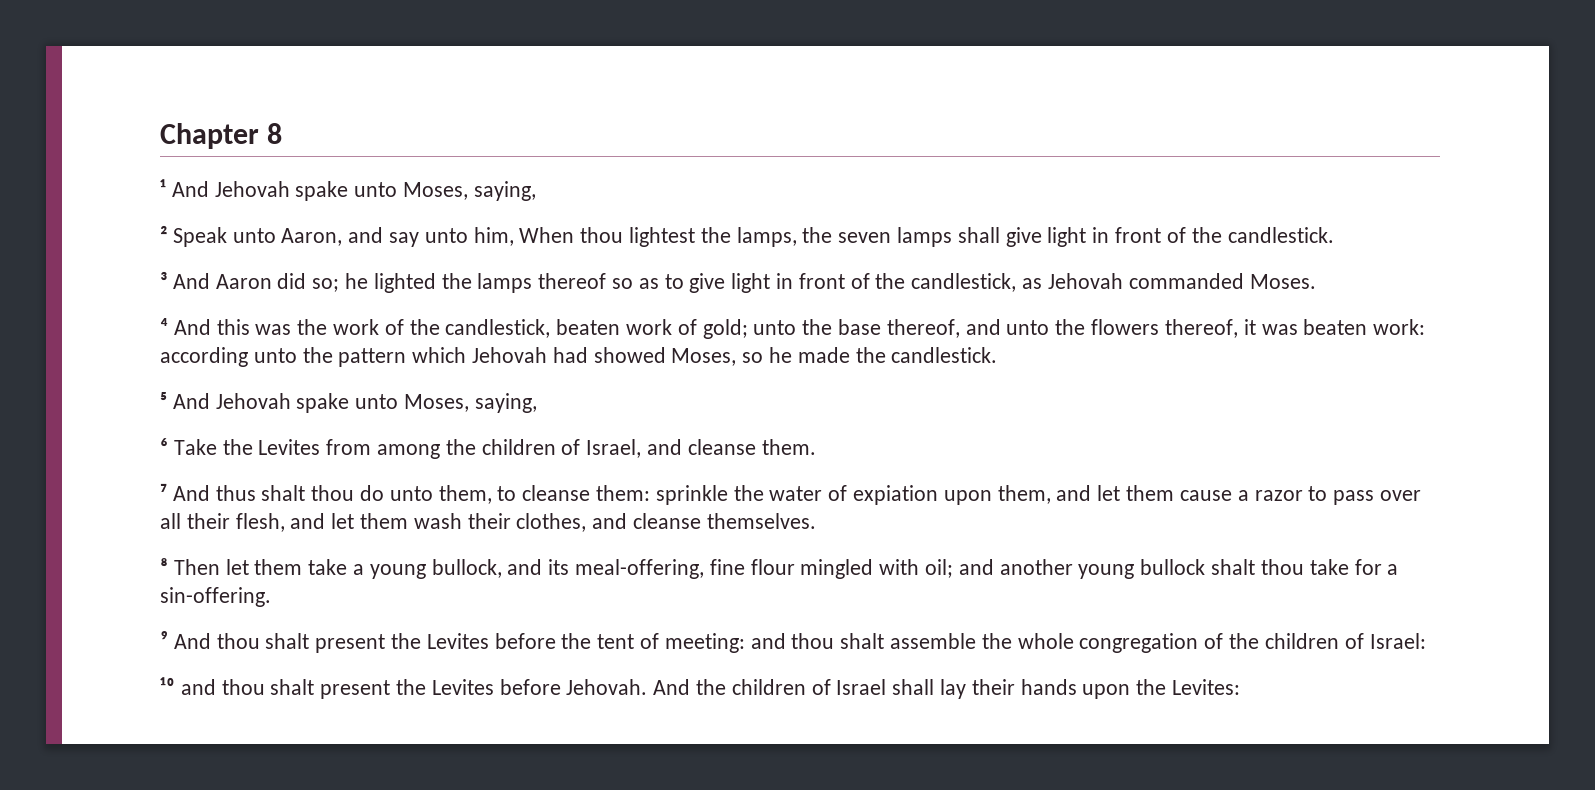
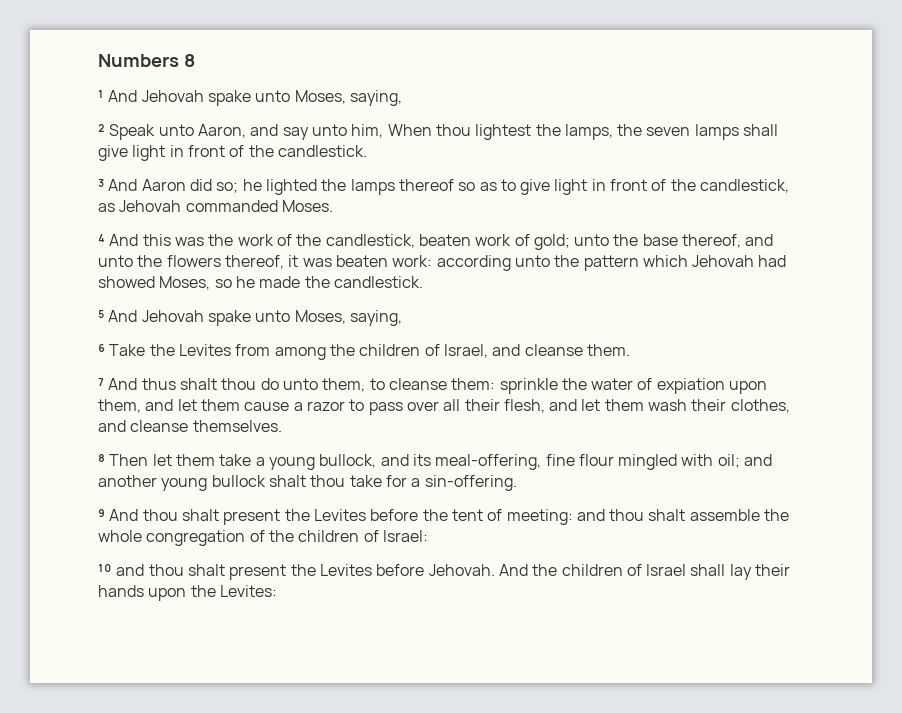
[160,123,259,149] Chapter -> [98,54,179,67] Numbers

